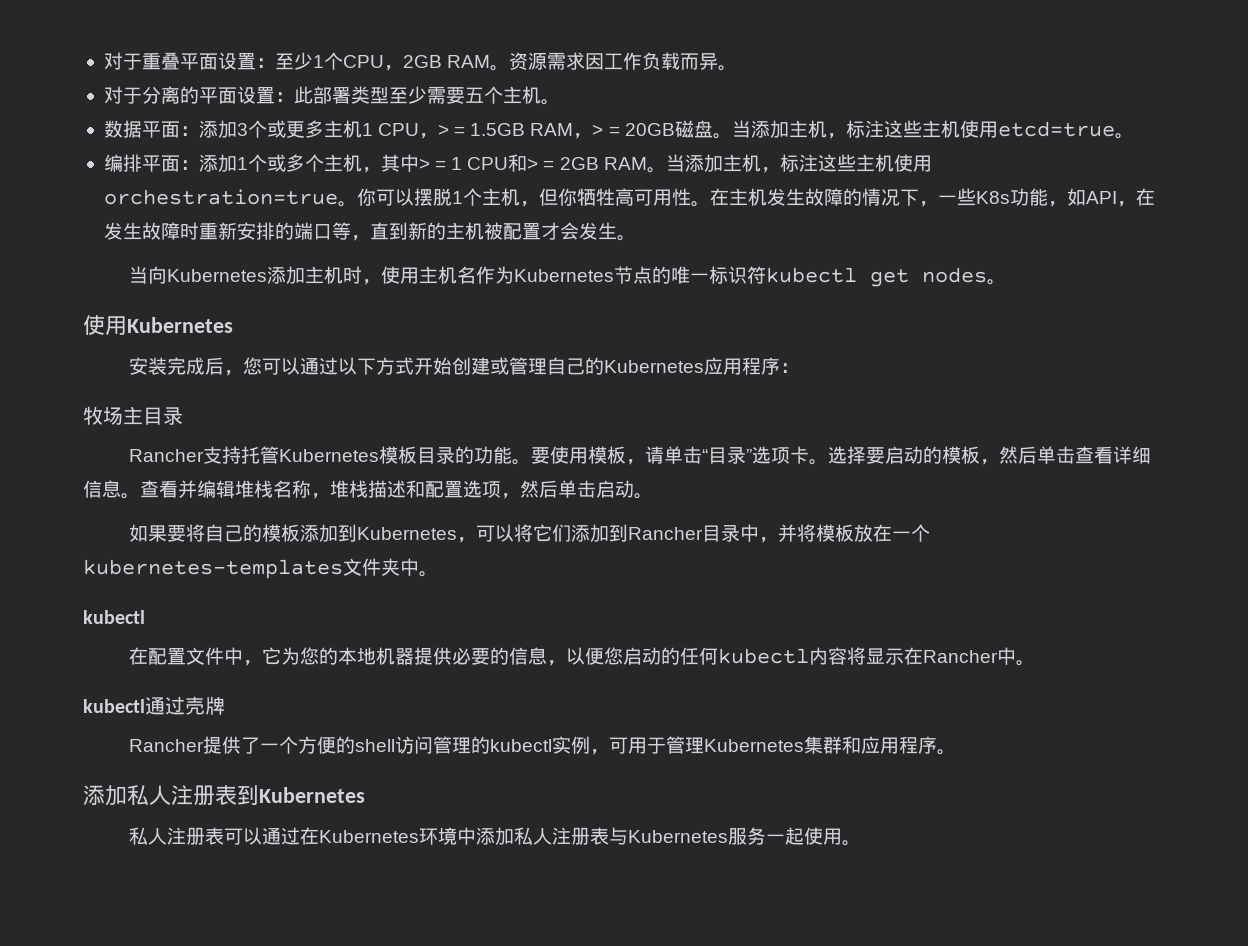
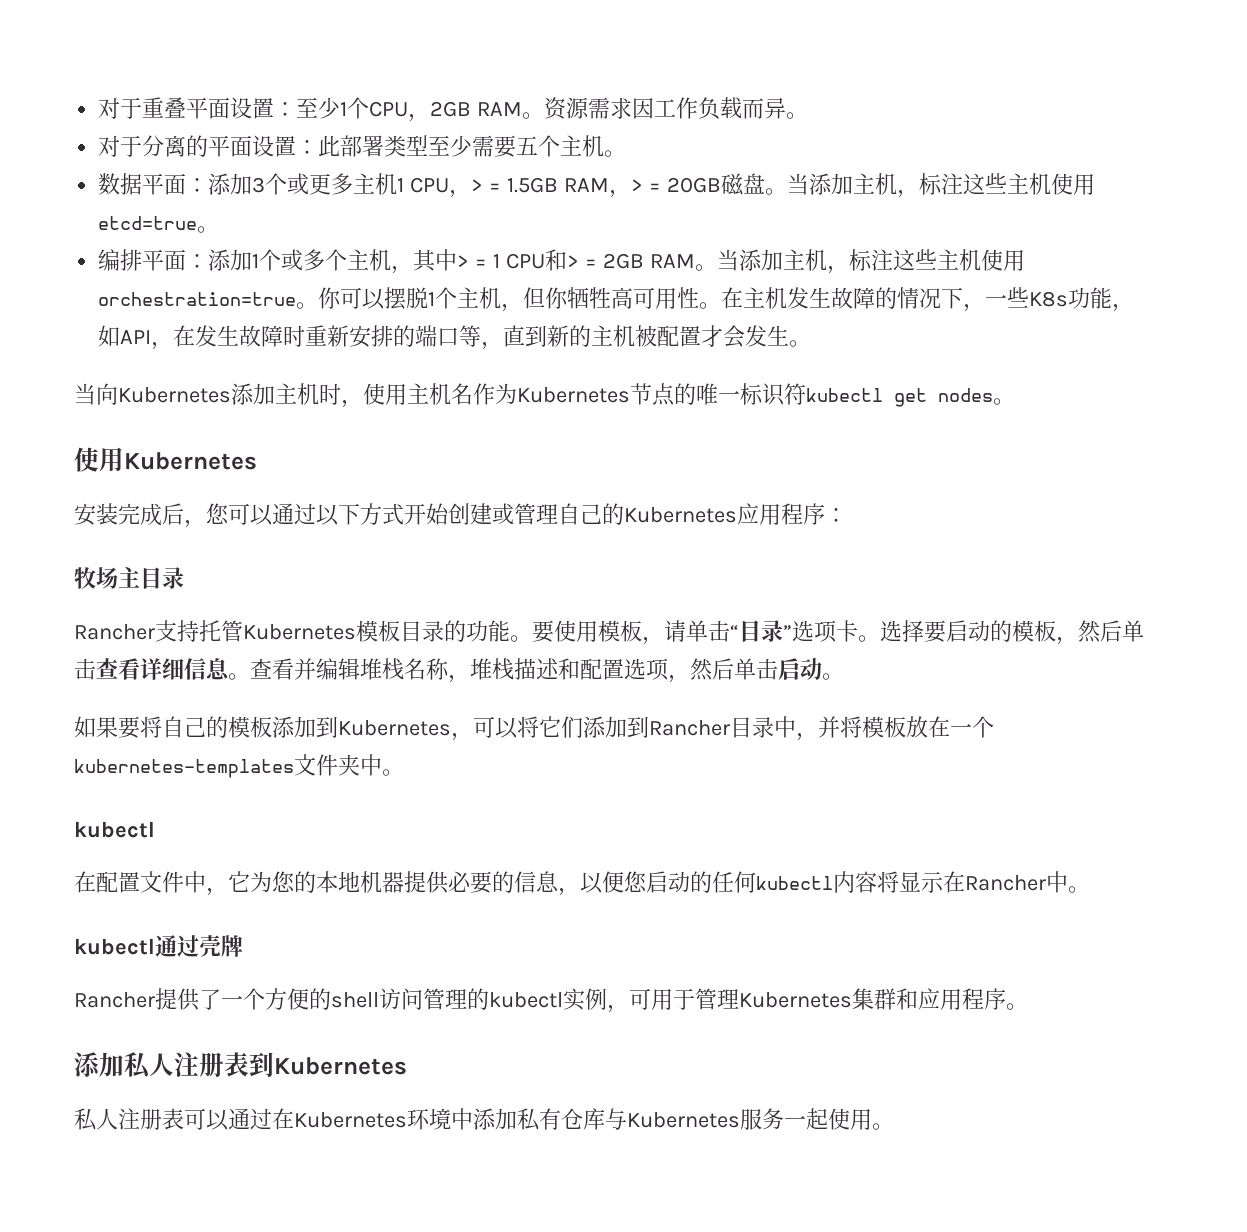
[533,827,610,845] 人注册表 -> [539,1108,605,1130] 有仓库

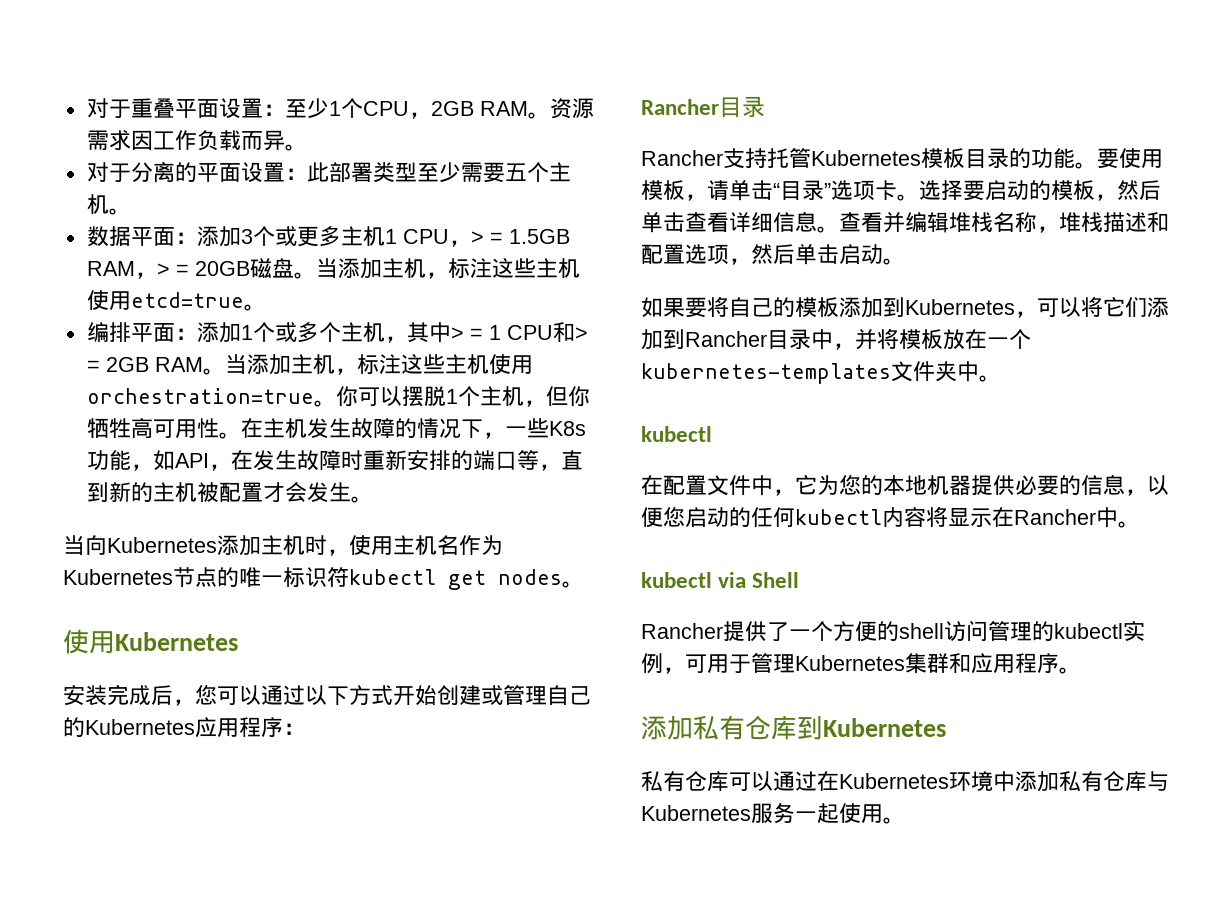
[74,567,140,589] 牧场主 -> [641,99,719,115] Rancher
[155,935,243,957] 通过壳牌 -> [718,572,800,588] via Shell
[149,1052,249,1077] 人注册表 -> [719,715,797,740] 有仓库
[96,1108,184,1130] 人注册表 -> [663,771,729,792] 有仓库

